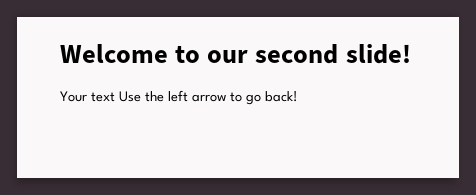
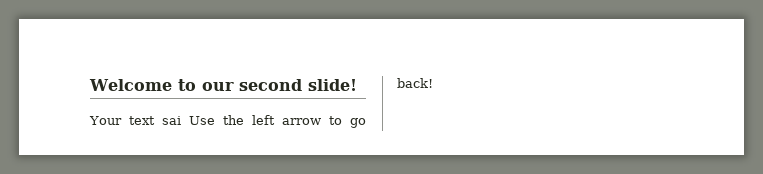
(115, 97) none -> [161,116,181,125] sai

